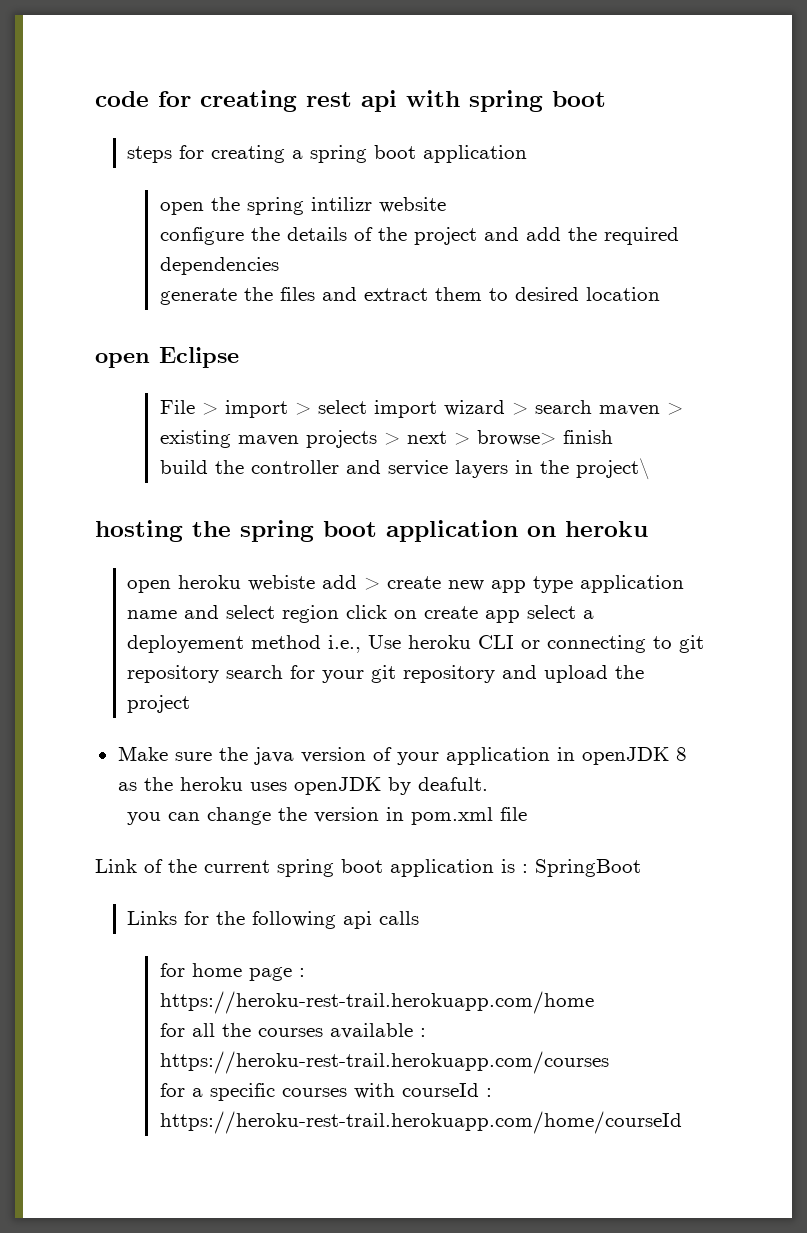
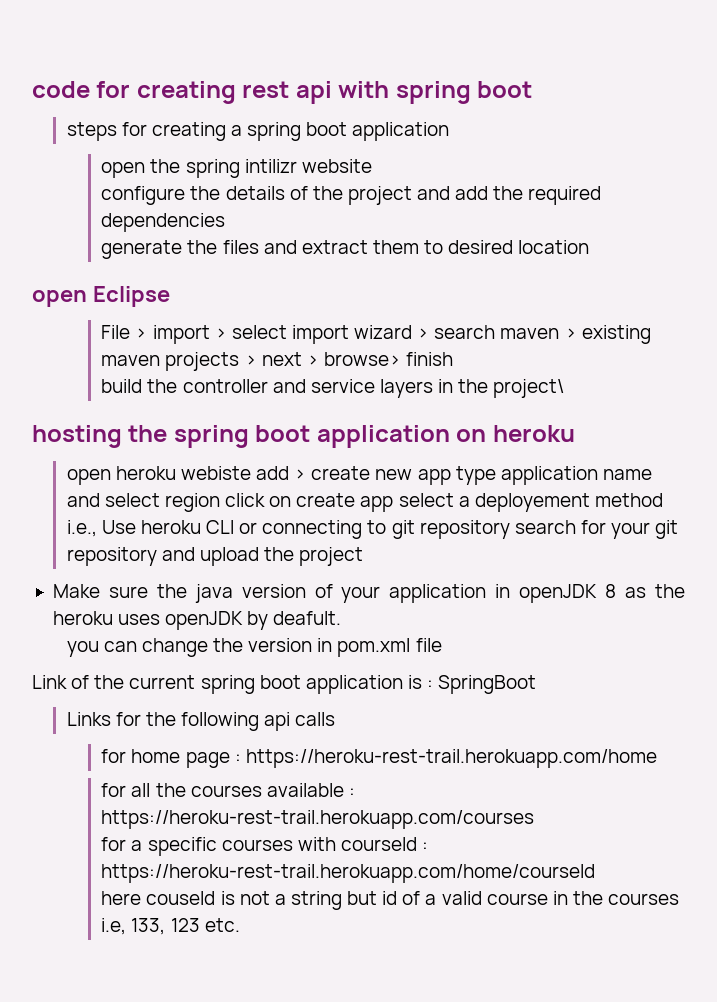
(682, 1122) none -> [101,891,680,910] [101,918,240,935] // here couseId is not a string but id of a valid course in the courses i.e, 133, 123 etc.

